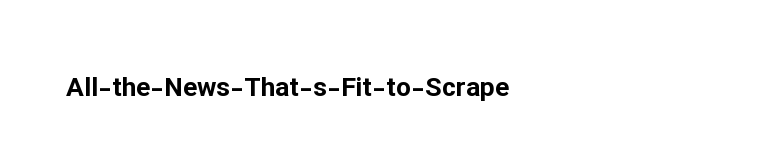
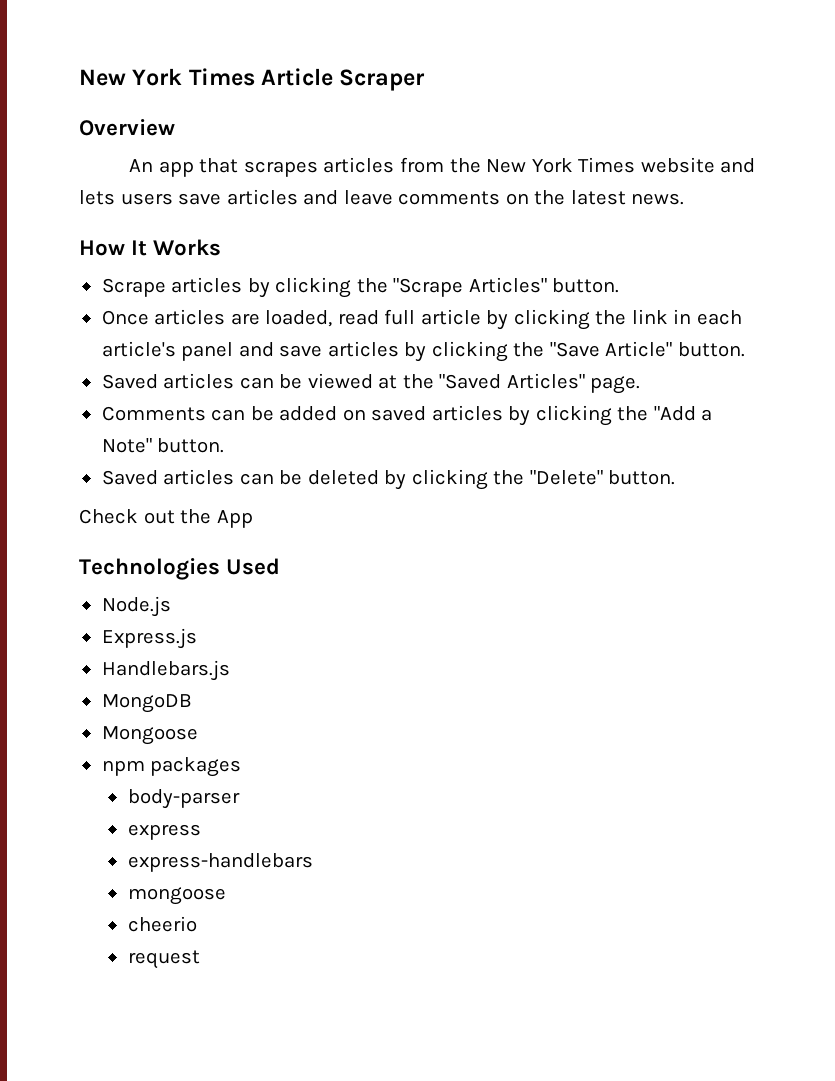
[66,77,509,101] All-the-News-That-s-Fit-to-Scrape -> [79,68,426,91] [79,119,175,136] [129,157,756,177] [79,189,685,205] [79,239,222,256] [101,277,620,298] [101,309,742,330] [101,341,745,362] [101,373,641,394] [101,405,713,426] [101,438,225,453] [101,469,676,490] [79,509,253,528] [79,558,281,580] [101,596,171,617] [101,628,197,649] [101,660,230,681] [101,694,192,713] [101,726,198,745] [101,757,242,777] [127,789,240,809] [127,824,201,840] [127,853,313,872] [127,887,226,905] [127,916,197,932] [127,950,200,969] New York Times Article Scraper // Overview // An app that scrapes articles from the New York Times website and lets users save articles and leave comments on the latest news. // How It Works // Scrape articles by clicking the "Scrape Articles" button. // Once articles are loaded, read full article by clicking the link in each article's panel and save articles by clicking the "Save Article" button. // Saved articles can be viewed at the "Saved Articles" page. // Comments can be added on saved articles by clicking the "Add a Note" button. // Saved articles can be deleted by clicking the "Delete" button. // Check out the App // Technologies Used // Node.js // Express.js // Handlebars.js // MongoDB // Mongoose // npm packages // body-parser // express // express-handlebars // mongoose // cheerio // request

